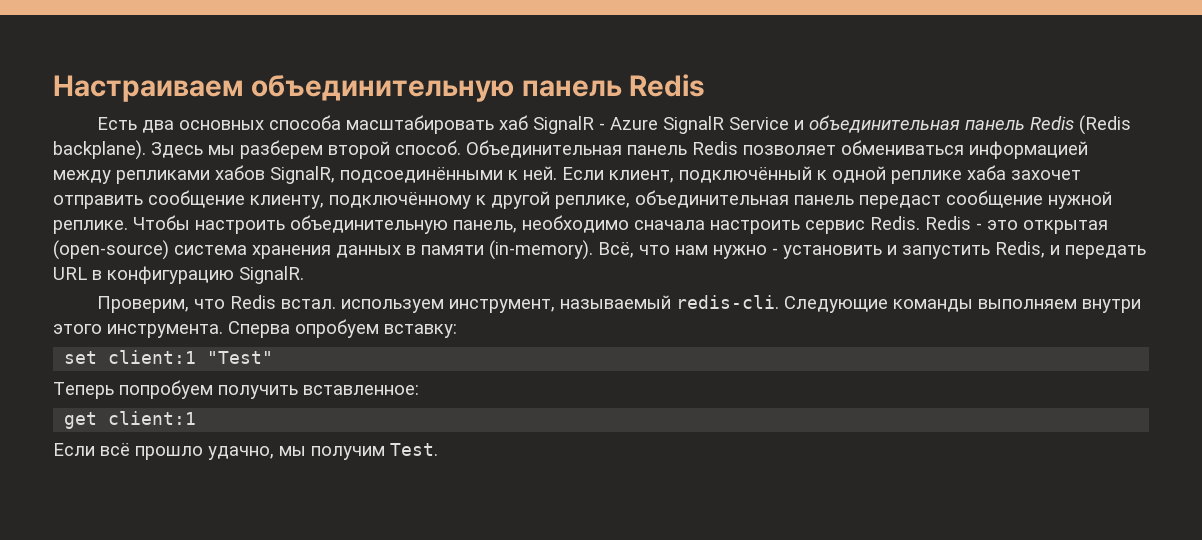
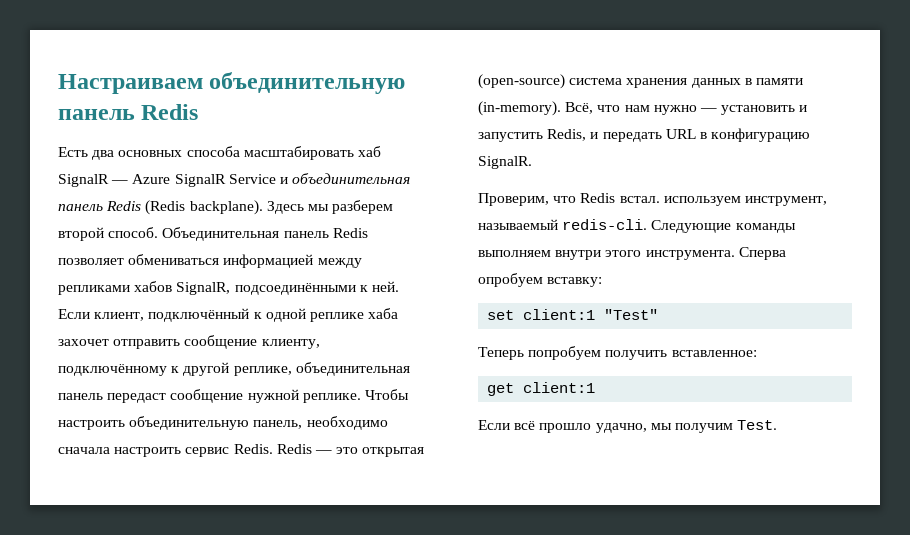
[598,123,605,130] - -> [111,180,129,184] —
[976,223,982,230] - -> [314,450,332,454] —
[772,248,778,255] - -> [699,108,717,112] —

